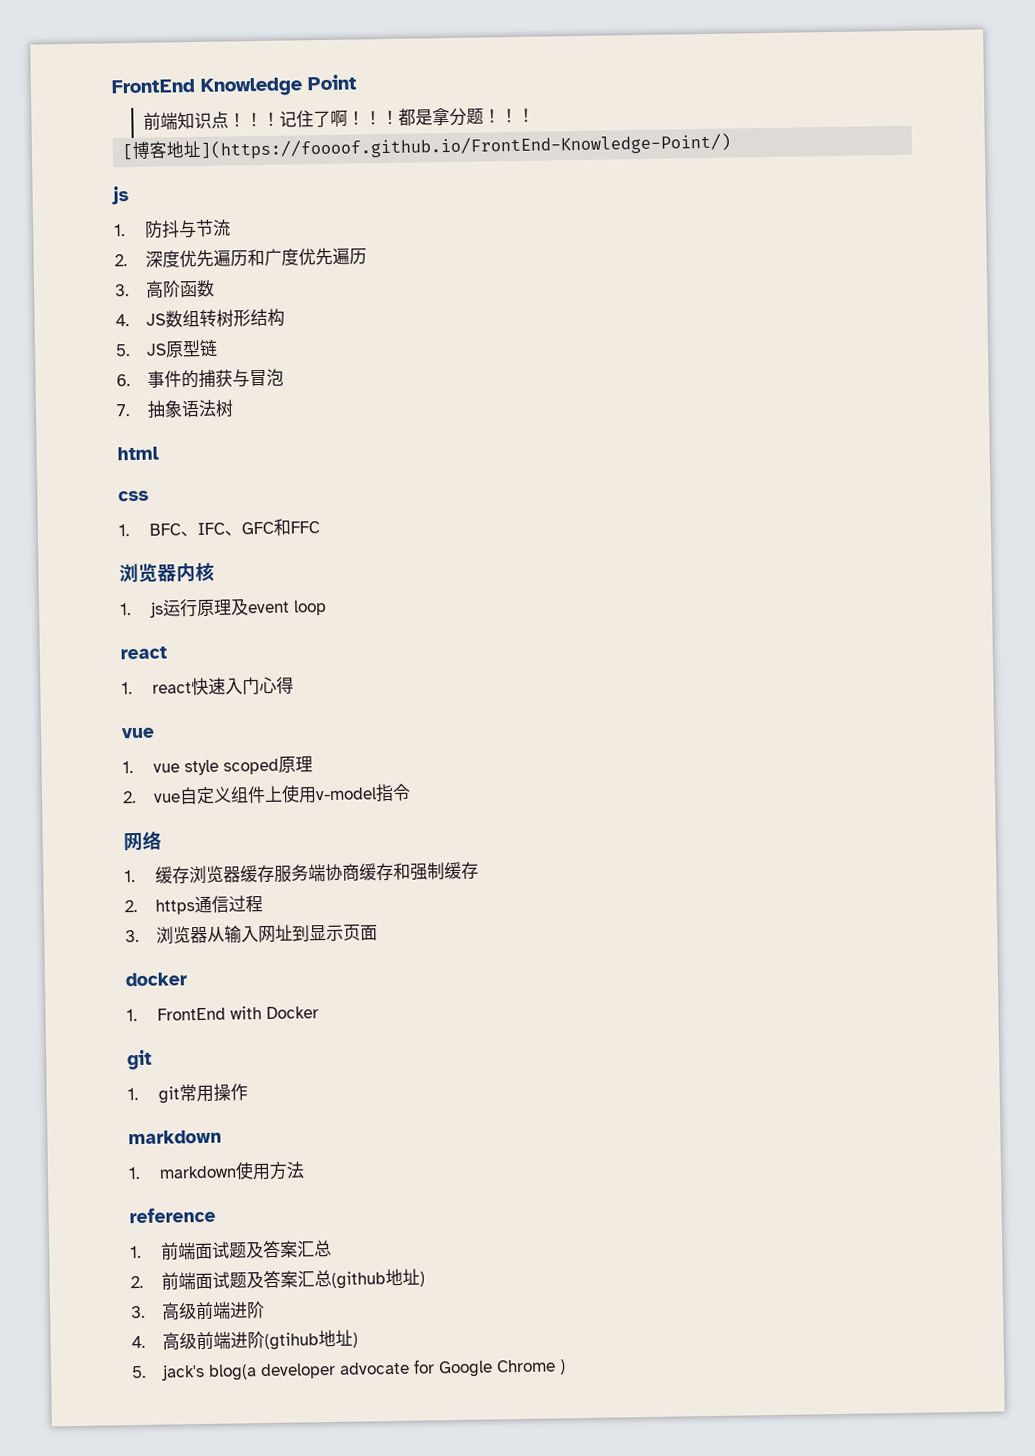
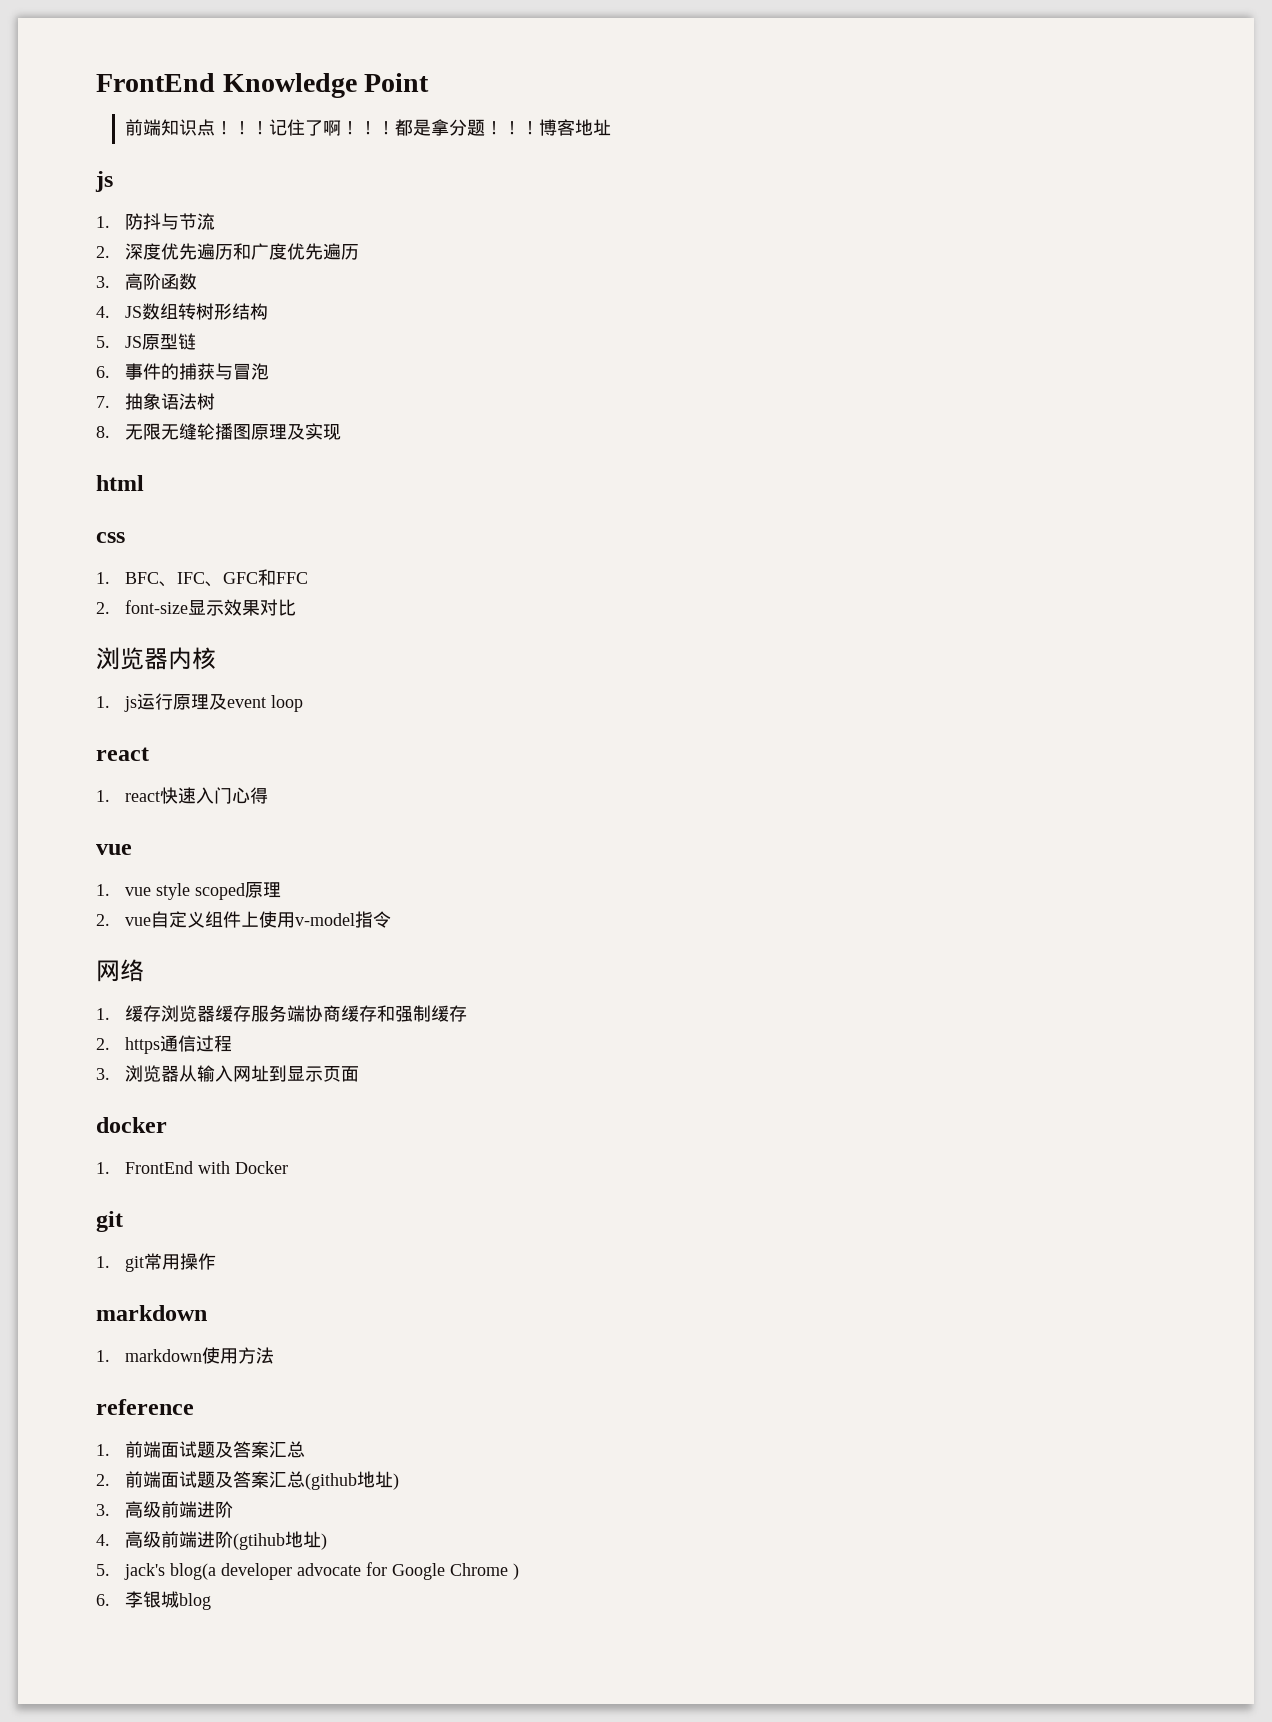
[122,143,135,161] // [ -> (539, 128) none
[200,132,732,160] ](https://foooof.github.io/FrontEnd-Knowledge-Point/) -> (611, 127) none
(234, 408) none -> [96,423,341,440] // 8.无限无缝轮播图原理及实现
(320, 527) none -> [96,599,296,616] // 2. font-size显示效果对比
(566, 1367) none -> [96,1591,211,1610] // 6.李银城blog

